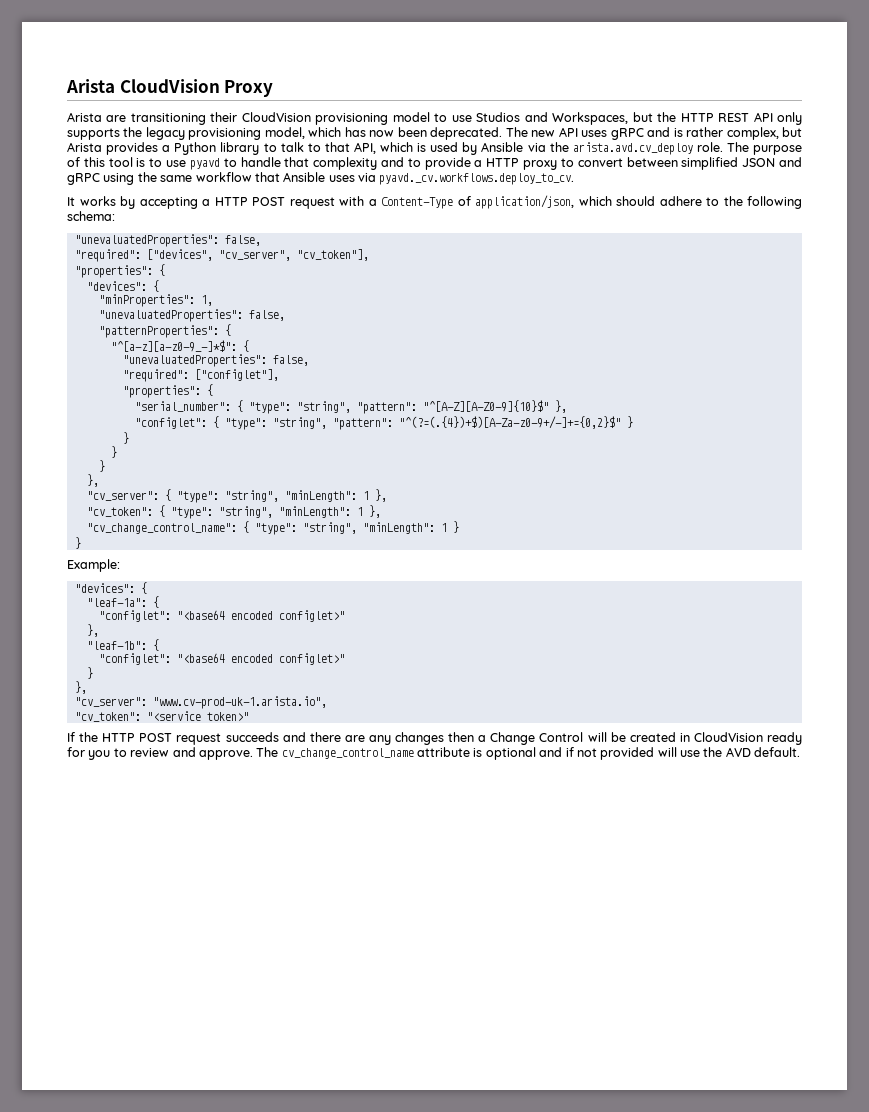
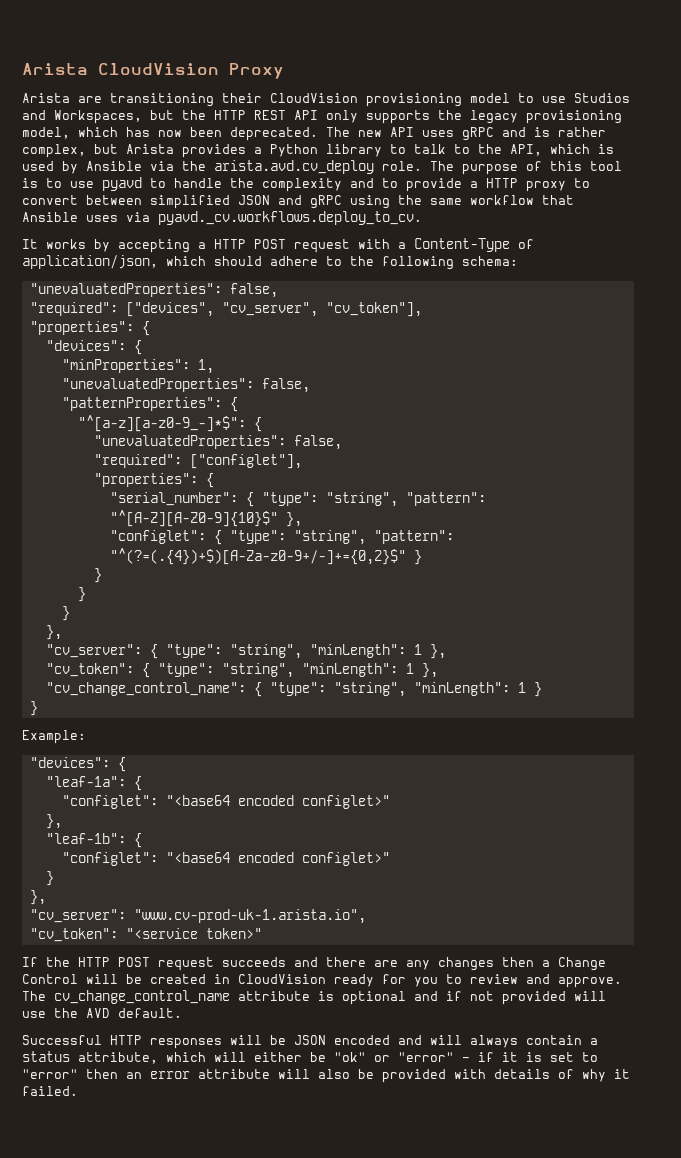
[324,142,350,152] that -> [478,144,502,154] the
[284,157,310,167] that -> [230,178,254,188] the
(801, 752) none -> [22,1035,598,1049] [22,1051,598,1064] [22,1069,630,1083] [22,1086,78,1096] // Successful HTTP responses will be JSON encoded and will always contain a status attribute, which will either be "ok" or "error" - if it is set to "error" then an error attribute will also be provided with details of why it failed.

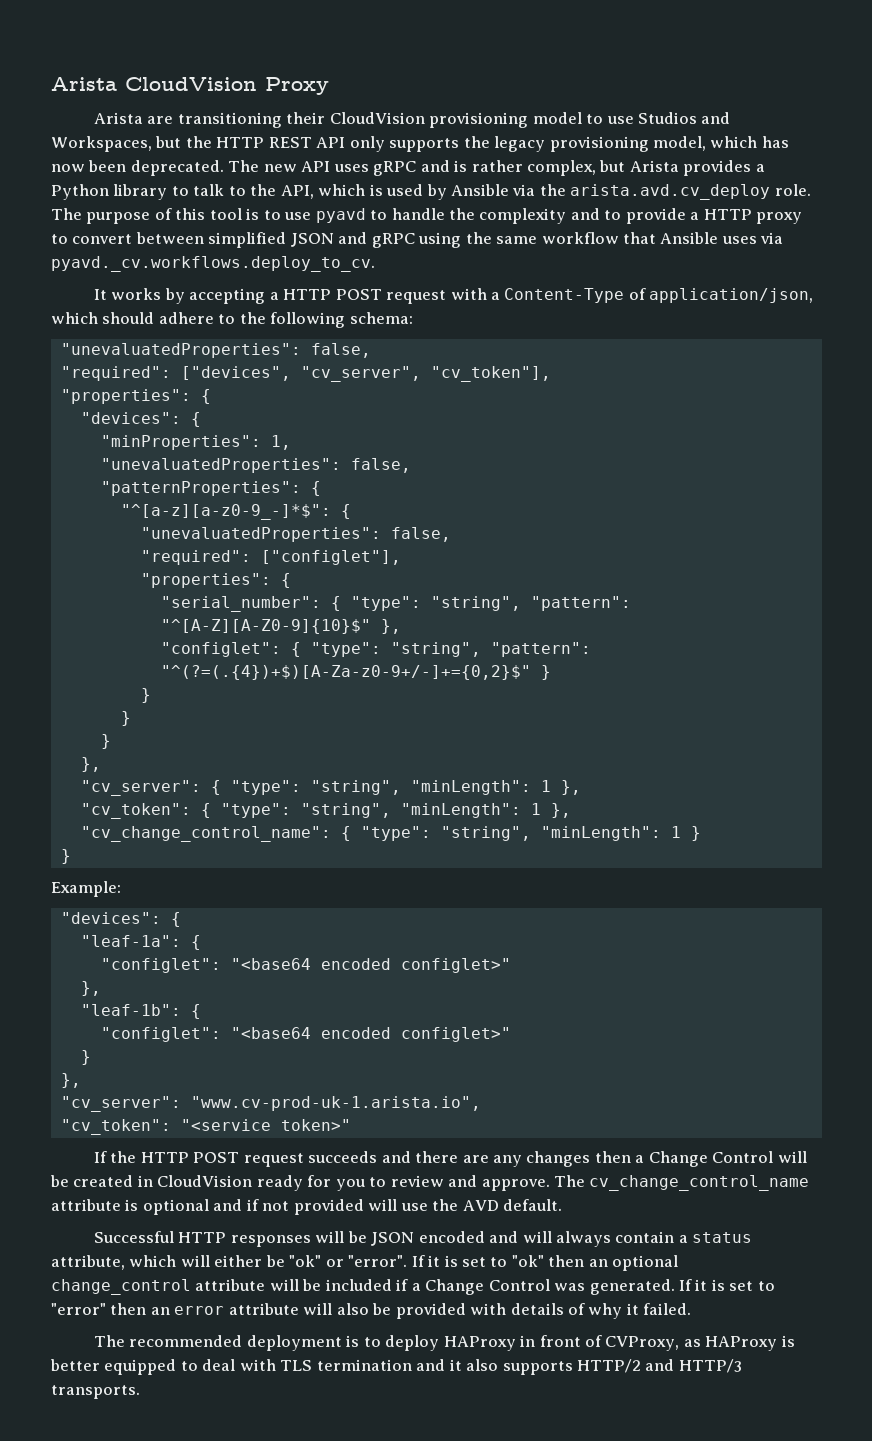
[398,1052,494,1062] "error" - if -> [348,1255,679,1271] [51,1279,693,1295] "error". If it is set to "ok" then an optional change_control attribute will be included if a Change Control was generated. If
(78, 1091) none -> [93,1335,795,1351] [50,1359,742,1375] [51,1385,140,1399] // The recommended deployment is to deploy HAProxy in front of CVProxy, as HAProxy is better equipped to deal with TLS termination and it also supports HTTP/2 and HTTP/3 transports.

